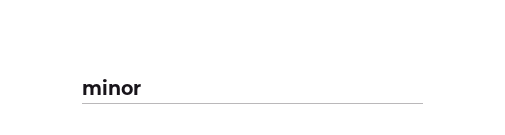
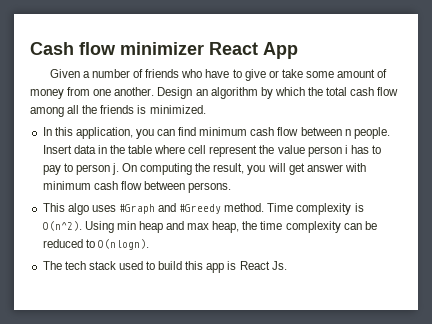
[82,79,141,95] minor -> [30,42,298,59] [49,69,388,81] [30,87,399,99] [30,105,206,117] [42,127,390,139] [42,145,382,157] [42,163,366,175] [42,181,232,193] [42,203,364,215] [42,221,377,233] [42,239,149,250] [42,261,287,273] Cash flow minimizer React App // Given a number of friends who have to give or take some amount of money from one another. Design an algorithm by which the total cash flow among all the friends is minimized. // In this application, you can find minimum cash flow between n people. Insert data in the table where cell represent the value person i has to pay to person j. On computing the result, you will get answer with minimum cash flow between persons. // This algo uses #Graph and #Greedy method. Time complexity is O(n^2). Using min heap and max heap, the time complexity can be reduced to O(nlogn). // The tech stack used to build this app is React Js.

